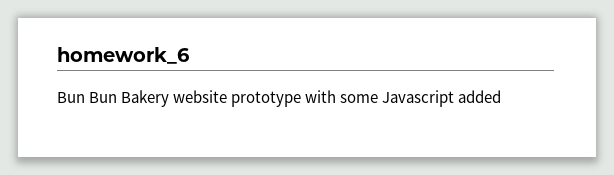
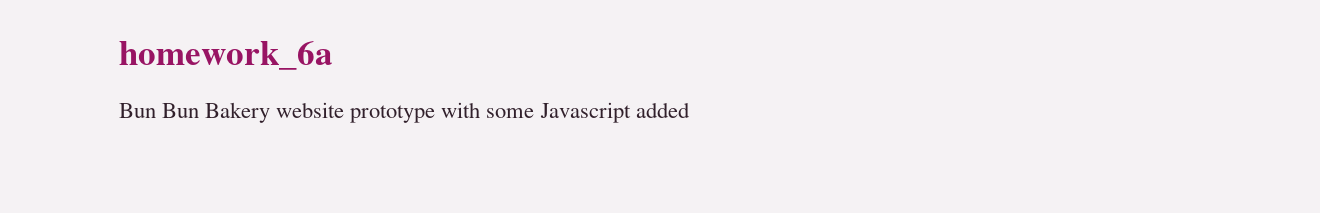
[57,47,190,64] homework_6 -> [119,41,333,70] homework_6a

